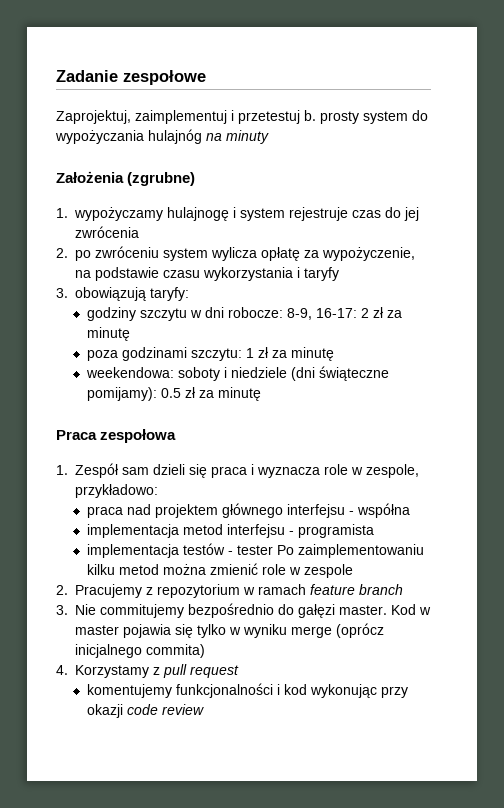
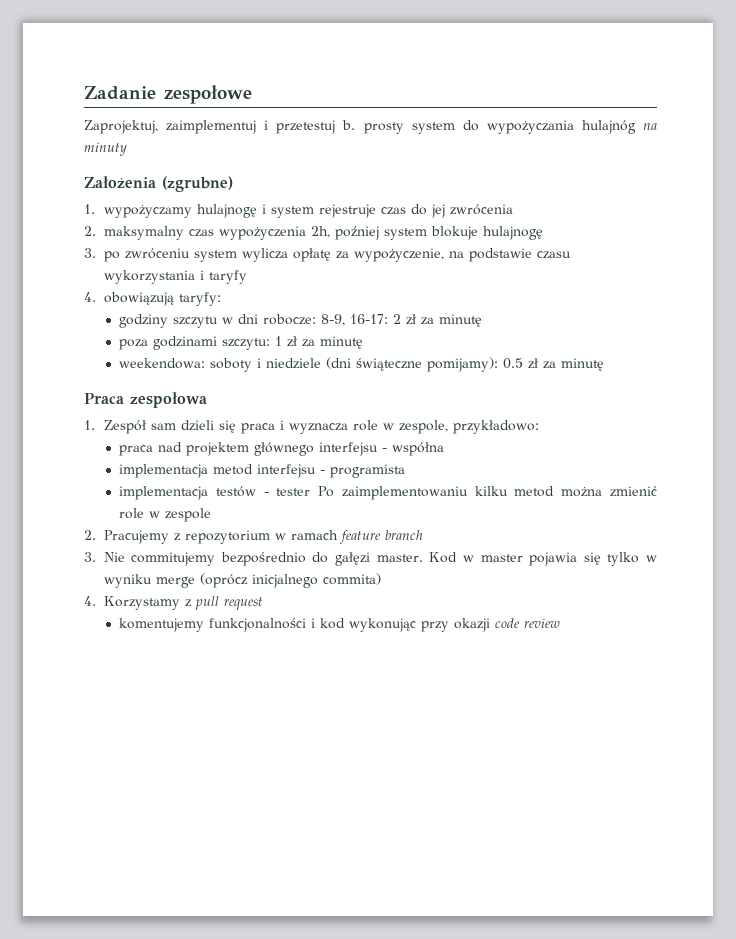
(68, 253) none -> [103,226,543,240] [84,248,96,258] maksymalny czas wypożyczenia 2h, poźniej system blokuje hulajnogę // 3.
[56,288,68,298] 3. -> [84,292,96,302] 4.

